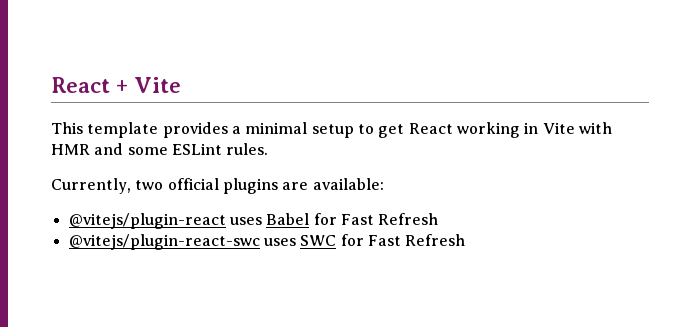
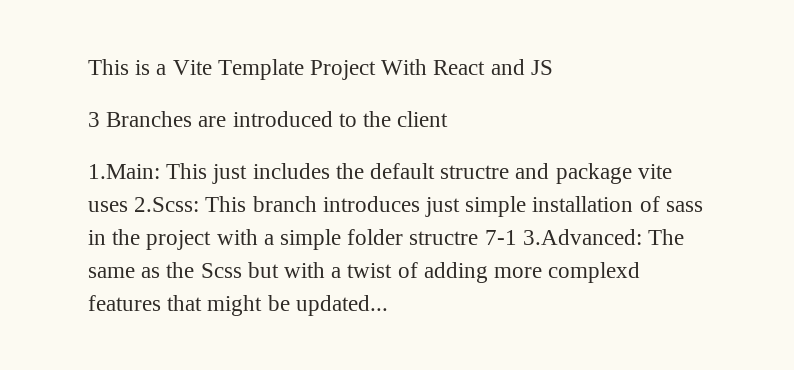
[51,77,182,93] [51,122,612,138] [51,143,269,155] [51,178,384,194] [68,213,439,229] [68,234,466,250] React + Vite // This template provides a minimal setup to get React working in Vite with HMR and some ESLint rules. // Currently, two official plugins are available: // @vitejs/plugin-react uses Babel for Fast Refresh // @vitejs/plugin-react-swc uses SWC for Fast Refresh -> [88,59,553,80] [88,111,449,127] [88,163,672,184] [88,196,703,217] [88,229,685,250] [88,262,641,283] [88,295,388,316] This is a Vite Template Project With React and JS // 3 Branches are introduced to the client // 1.Main: This just includes the default structre and package vite uses 2.Scss: This branch introduces just simple installation of sass in the project with a simple folder structre 7-1 3.Advanced: The same as the Scss but with a twist of adding more complexd features that might be updated...

